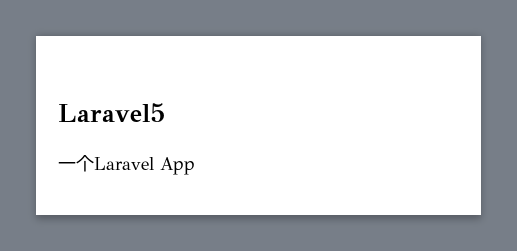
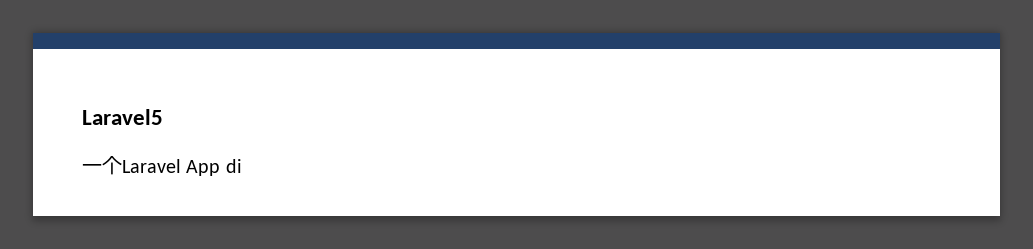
(195, 166) none -> [225,159,242,173] di

